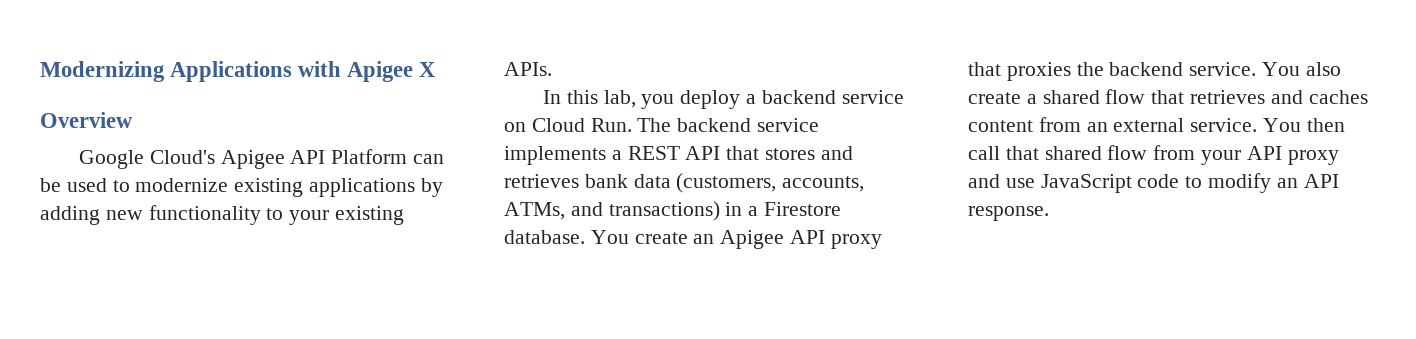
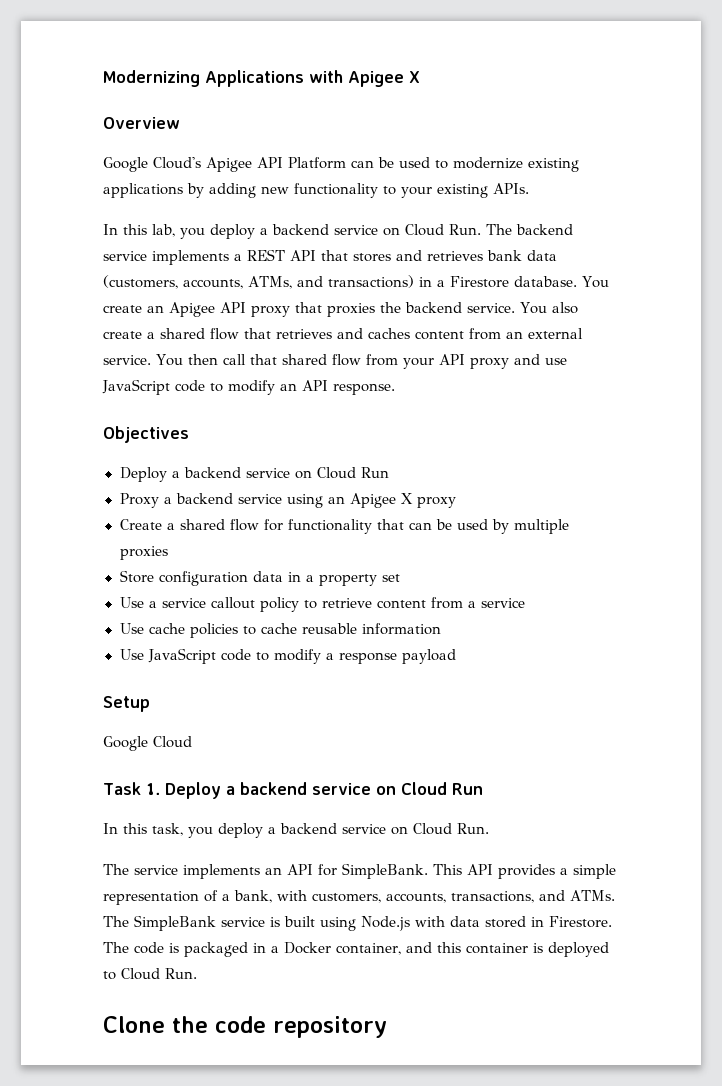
(1049, 213) none -> [103,426,189,443] [119,467,389,482] [119,493,456,508] [119,519,569,534] [119,546,168,560] [119,570,400,586] [119,597,525,612] [119,623,441,638] [119,648,456,664] [103,696,150,712] [103,736,192,751] [103,782,483,799] [103,823,489,838] [103,863,616,879] [103,890,615,905] [103,915,612,931] [103,942,609,957] [103,968,197,980] [103,1016,387,1038] // Objectives // Deploy a backend service on Cloud Run // Proxy a backend service using an Apigee X proxy // Create a shared flow for functionality that can be used by multiple proxies // Store configuration data in a property set // Use a service callout policy to retrieve content from a service // Use cache policies to cache reusable information // Use JavaScript code to modify a response payload // Setup // Google Cloud // Task 1. Deploy a backend service on Cloud Run // In this task, you deploy a backend service on Cloud Run. // The service implements an API for SimpleBank. This API provides a simple representation of a bank, with customers, accounts, transactions, and ATMs. The SimpleBank service is built using Node.js with data stored in Firestore. The code is packaged in a Docker container, and this container is deployed to Cloud Run. // Clone the code repository

